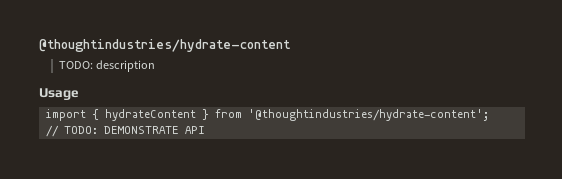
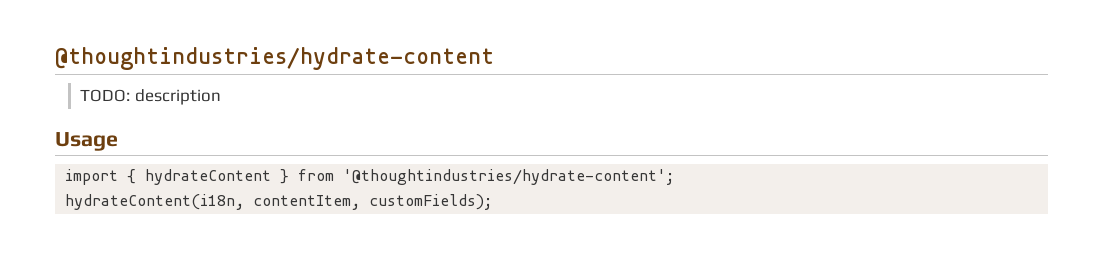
[45,125,205,137] // TODO: DEMONSTRATE API -> [65,194,493,210] hydrateContent(i18n, contentItem, customFields);

